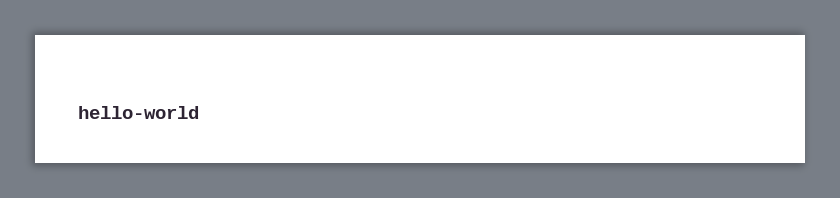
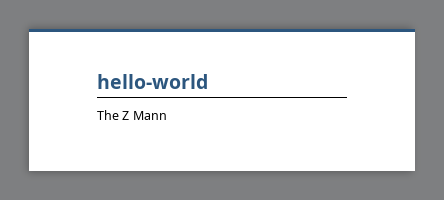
(199, 112) none -> [97,110,167,120] // The Z Mann

